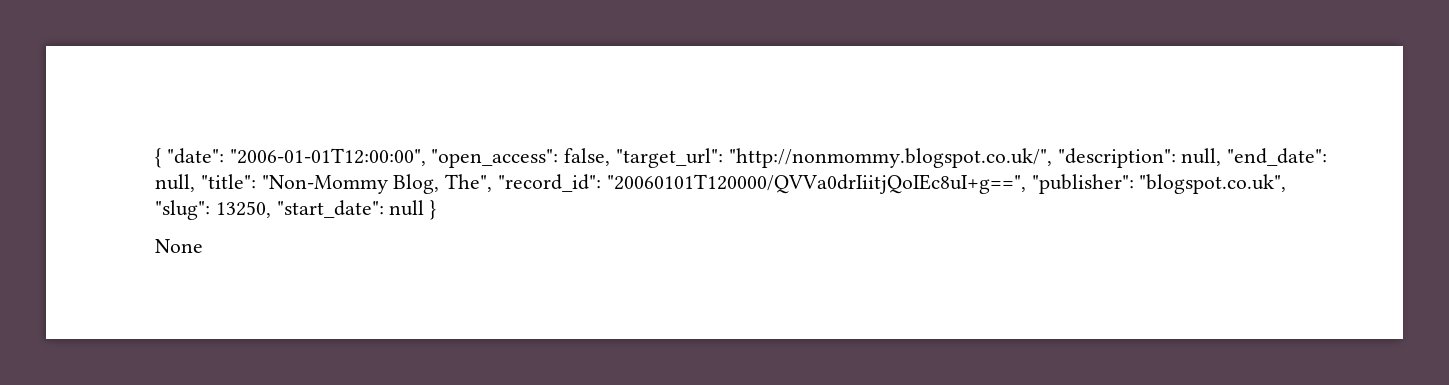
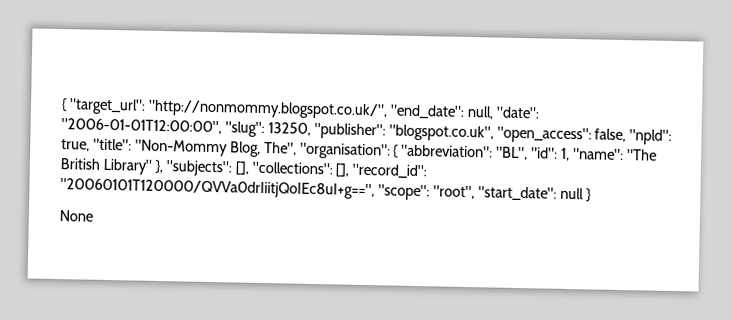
[155,148,1328,168] [155,174,1287,194] [155,200,271,220] { "date": "2006-01-01T12:00:00", "open_access": false, "target_url": "http://nonmommy.blogspot.co.uk/", "description": null, "end_date": null, "title": "Non-Mommy Blog, The", "record_id": "20060101T120000/QVVa0drIiitjQoIEc8uI+g==", "publisher": "blogspot.co.uk", "slug": 13250, -> [61,98,540,120] [61,118,673,145] [61,138,657,161] [60,158,428,179] [60,178,475,201] { "target_url": "http://nonmommy.blogspot.co.uk/", "end_date": null, "date": "2006-01-01T12:00:00", "slug": 13250, "publisher": "blogspot.co.uk", "open_access": false, "npld": true, "title": "Non-Mommy Blog, The", "organisation": { "abbreviation": "BL", "id": 1, "name": "The British Library" }, "subjects": [], "collections": [], "record_id": "20060101T120000/QVVa0drIiitjQoIEc8uI+g==", "scope": "root",

